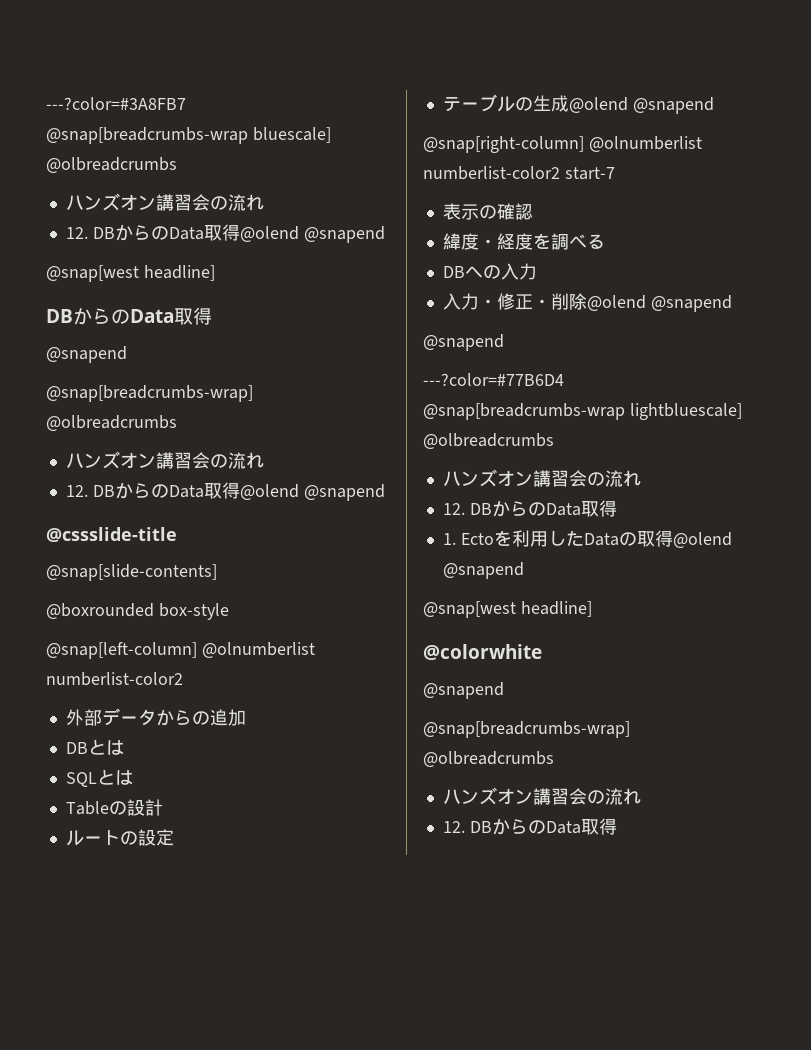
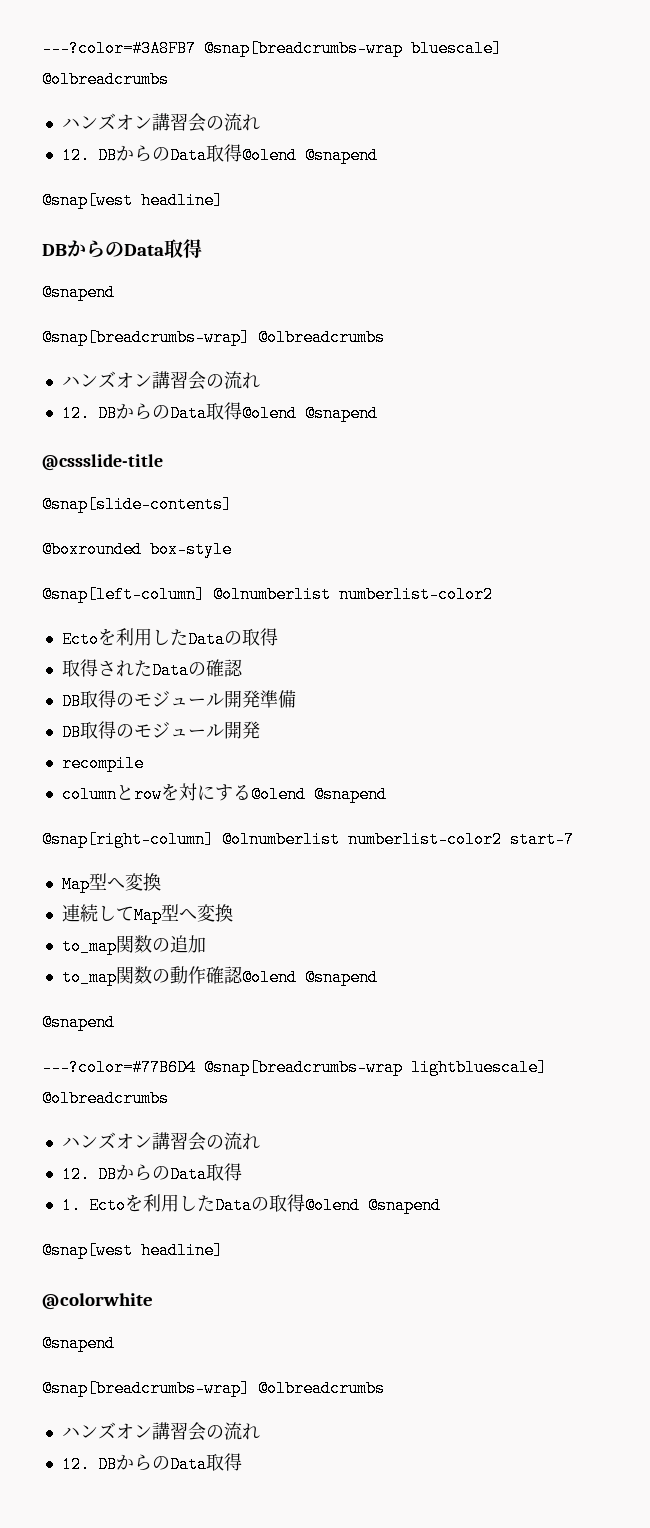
[65,708,246,726] [65,739,124,755] [65,769,133,787] [65,799,163,816] [65,829,174,846] [442,94,569,112] 外部データからの追加 // DBとは // SQLとは // Tableの設計 // ルートの設定 // テーブルの生成 -> [61,628,278,648] [61,659,243,679] [61,690,296,710] [61,721,260,741] [61,755,144,772] [61,783,251,803] Ectoを利用したDataの取得 // 取得されたDataの確認 // DB取得のモジュール開発準備 // DB取得のモジュール開発 // recompile // columnとrowを対にする
[442,203,533,220] [442,233,605,250] [442,263,537,280] [442,293,587,310] 表示の確認 // 緯度・経度を調べる // DBへの入力 // 入力・修正・削除 -> [61,873,161,893] [61,904,233,924] [61,935,206,955] [61,966,243,986] Map型へ変換 // 連続してMap型へ変換 // to_map関数の追加 // to_map関数の動作確認

